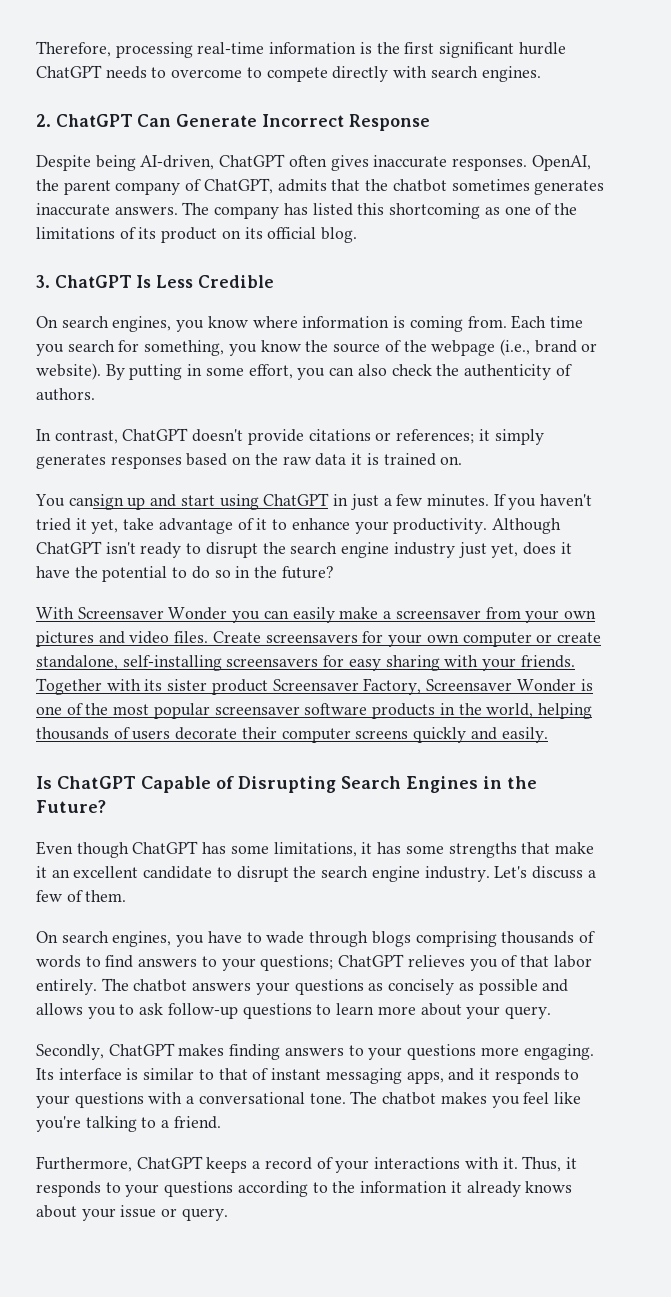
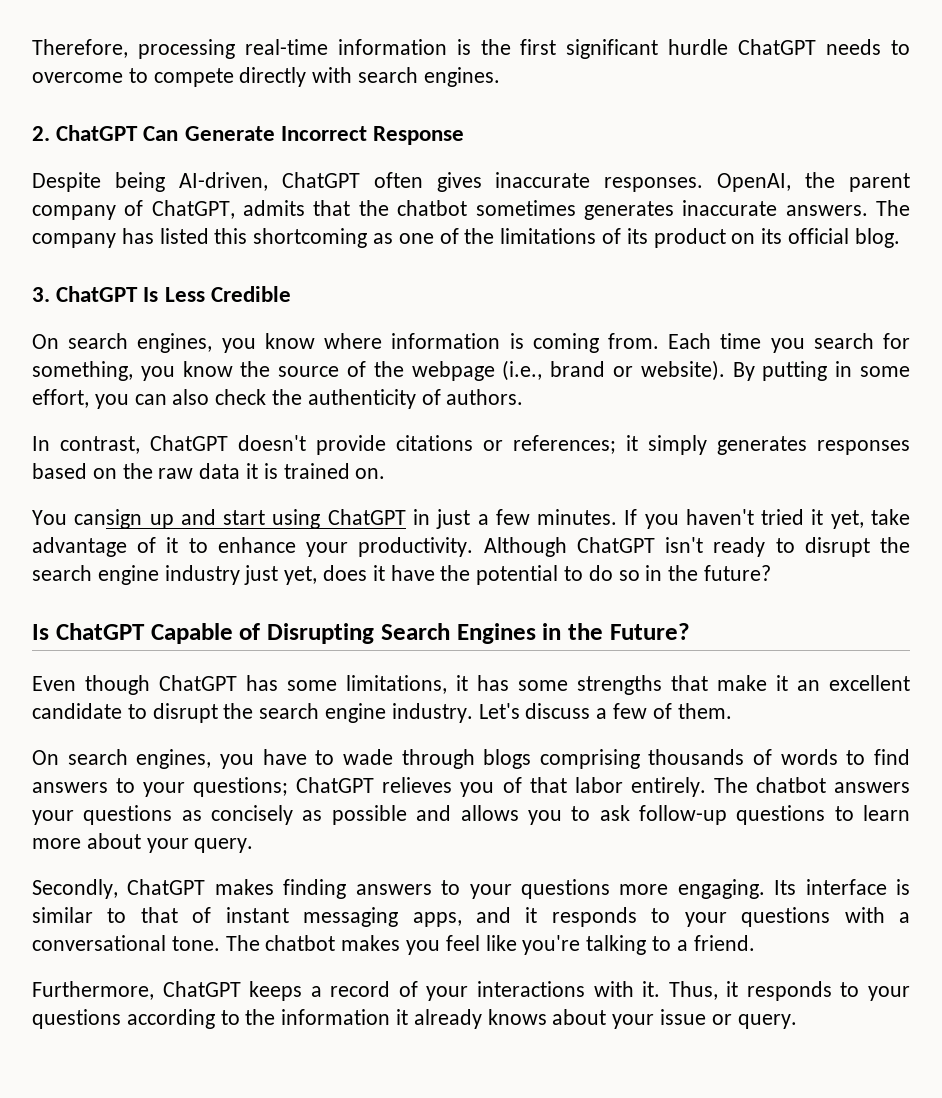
[36,607,596,623] [36,631,601,647] [36,655,575,671] [36,678,593,695] [36,703,592,719] [36,727,548,743] // With Screensaver Wonder you can easily make a screensaver from your own pictures and video files. Create screensavers for your own computer or create standalone, self-installing screensavers for easy sharing with your friends. Together with its sister product Screensaver Factory, Screensaver Wonder is one of the most popular screensaver software products in the world, helping thousands of users decorate their computer screens quickly and easily. -> (772, 573) none

